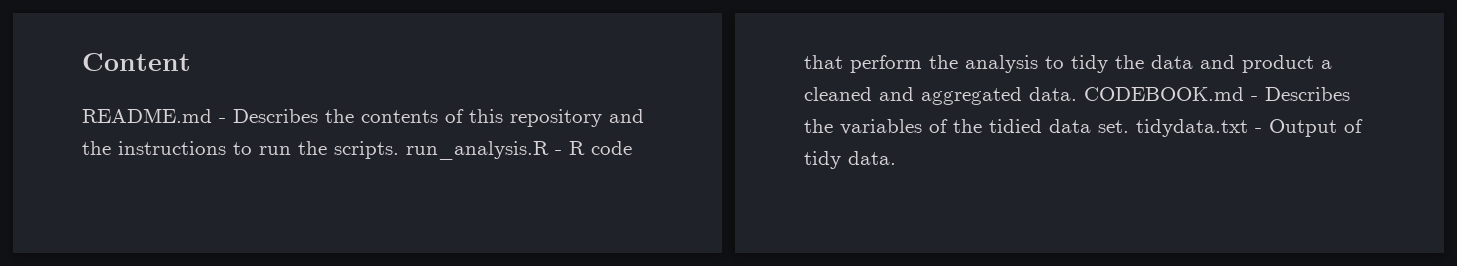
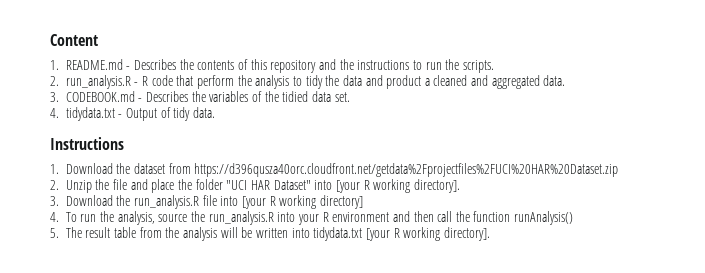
(191, 62) none -> [50,60,59,70] 1.
(399, 150) none -> [50,76,59,86] // 2.
(1077, 94) none -> [50,92,59,102] // 3.
(1129, 126) none -> [50,108,59,118] // 4.
(896, 158) none -> [50,137,124,150] [50,163,619,177] [50,179,460,193] [50,195,363,209] [50,211,574,225] [50,227,490,241] // Instructions // 1. Download the dataset from https://d396qusza40orc.cloudfront.net/getdata%2Fprojectfiles%2FUCI%20HAR%20Dataset.zip // 2. Unzip the file and place the folder "UCI HAR Dataset" into [your R working directory]. // 3. Download the run_analysis.R file into [your R working directory] // 4. To run the analysis, source the run_analysis.R into your R environment and then call the function runAnalysis() // 5. The result table from the analysis will be written into tidydata.txt [your R working directory].

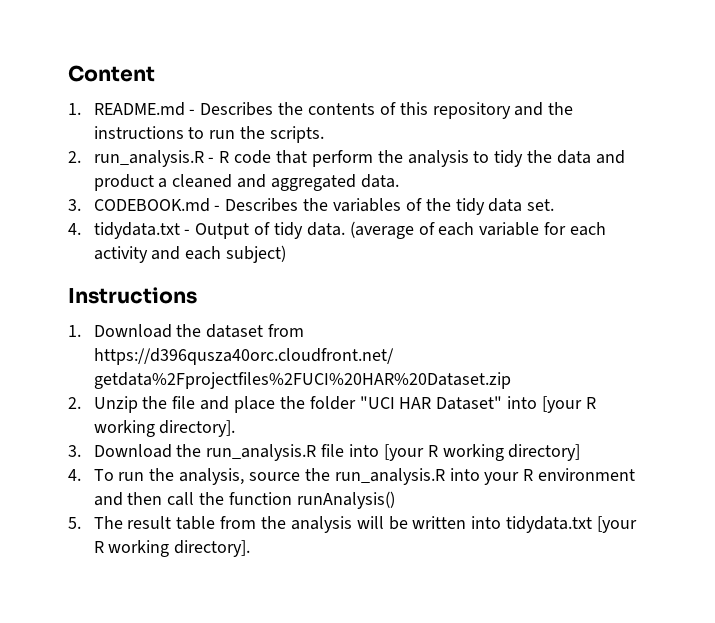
[282,91,309,102] tidied -> [455,198,485,215] tidy
(216, 112) none -> [349,221,607,239] [93,245,287,263] (average of each variable for each activity and each subject)

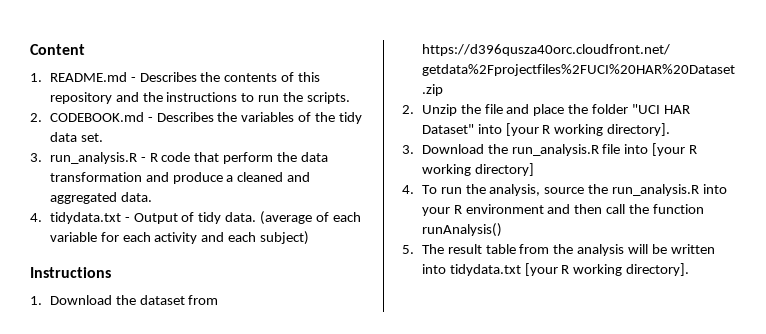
[93,150,625,167] [93,174,399,191] [68,199,81,211] run_analysis.R - R code that perform the analysis to tidy the data and product a cleaned and aggregated data. // 3. -> (42, 117) none
(555, 205) none -> [30,152,329,164] [49,172,311,184] [49,192,152,204] // 3. run_analysis.R - R code that perform the data transformation and produce a cleaned and aggregated data.

